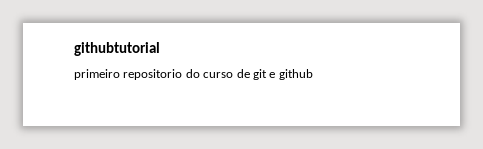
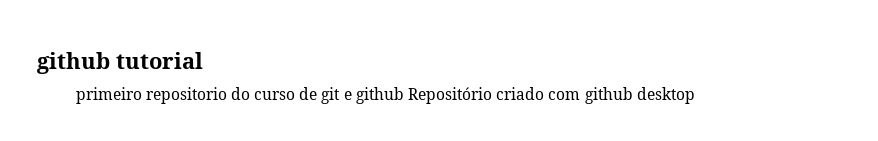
[74,42,160,56] githubtutorial -> [37,52,203,74] github tutorial
(313, 74) none -> [408,87,695,104] Repositório criado com github desktop

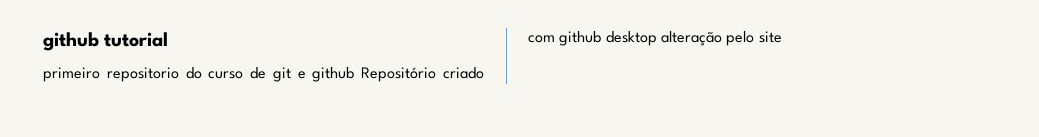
(695, 95) none -> [660,31,782,46] alteração pelo site

